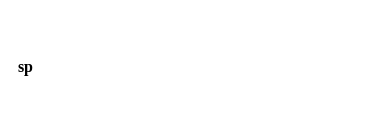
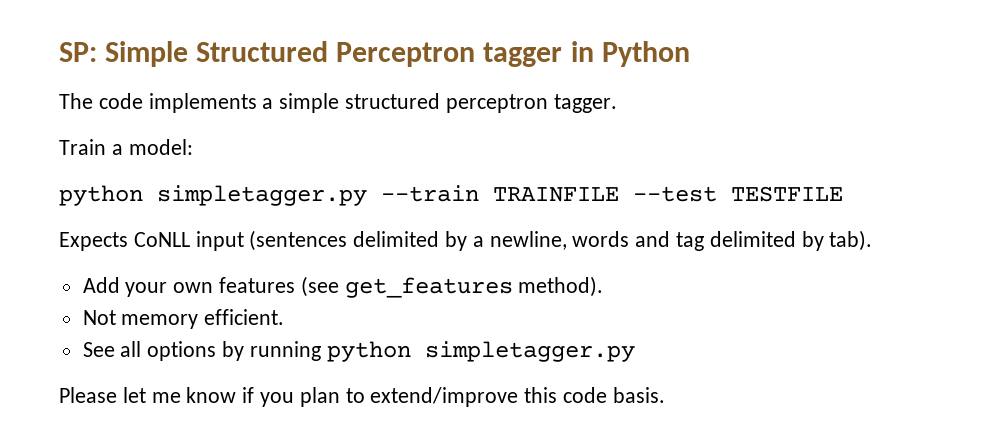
[18,64,33,76] sp -> [59,41,690,67] [59,93,617,113] [59,139,193,155] [59,185,843,206] [59,230,873,251] [82,276,604,298] [82,309,285,329] [82,341,635,362] [59,387,665,407] SP: Simple Structured Perceptron tagger in Python // The code implements a simple structured perceptron tagger. // Train a model: // python simpletagger.py --train TRAINFILE --test TESTFILE // Expects CoNLL input (sentences delimited by a newline, words and tag delimited by tab). // Add your own features (see get_features method). // Not memory efficient. // See all options by running python simpletagger.py // Please let me know if you plan to extend/improve this code basis.

